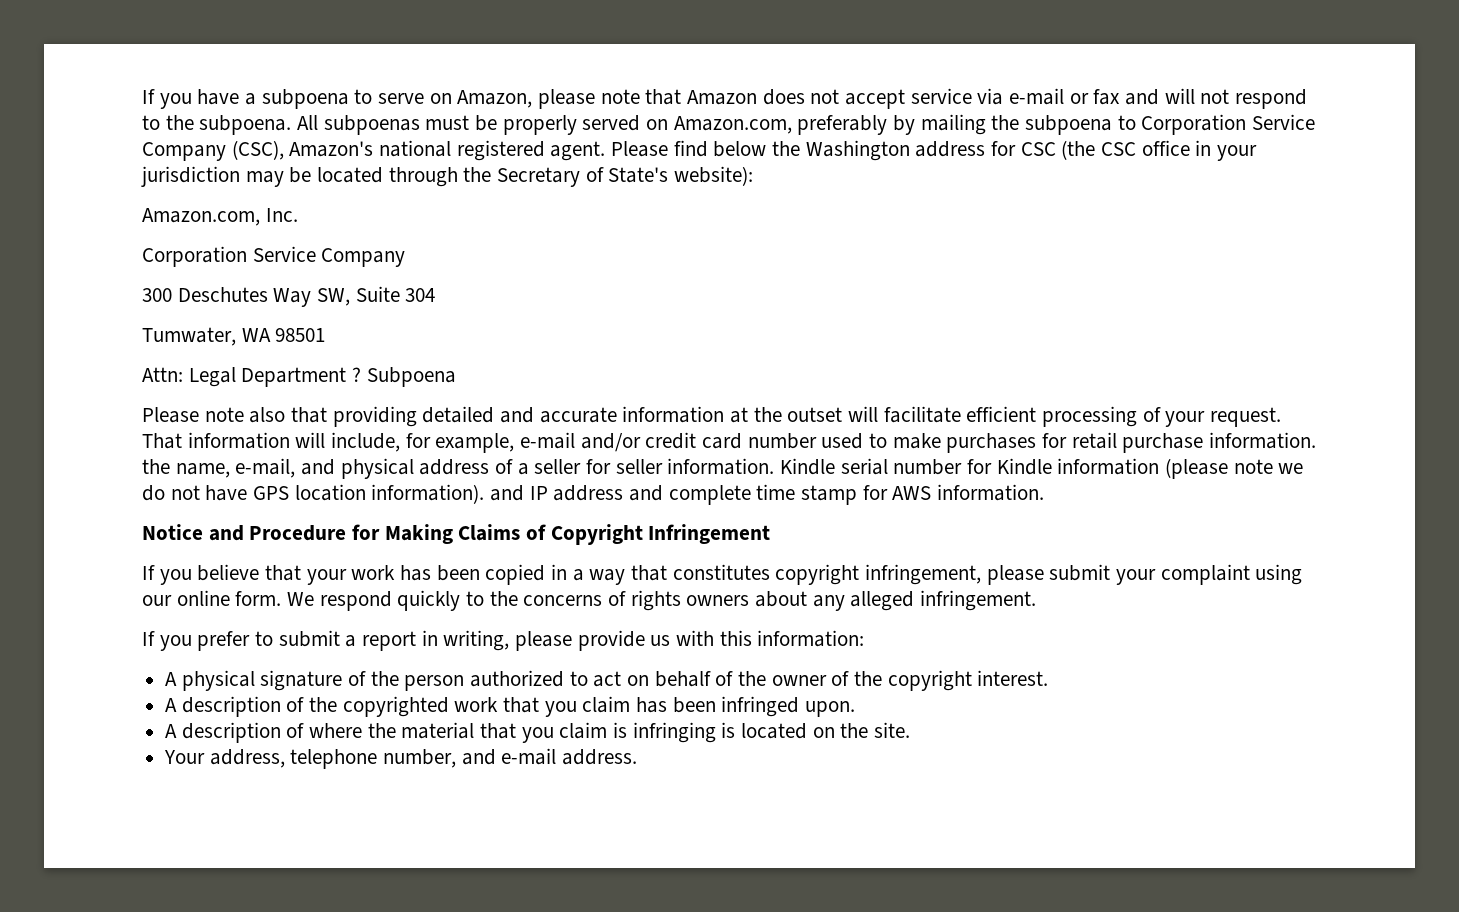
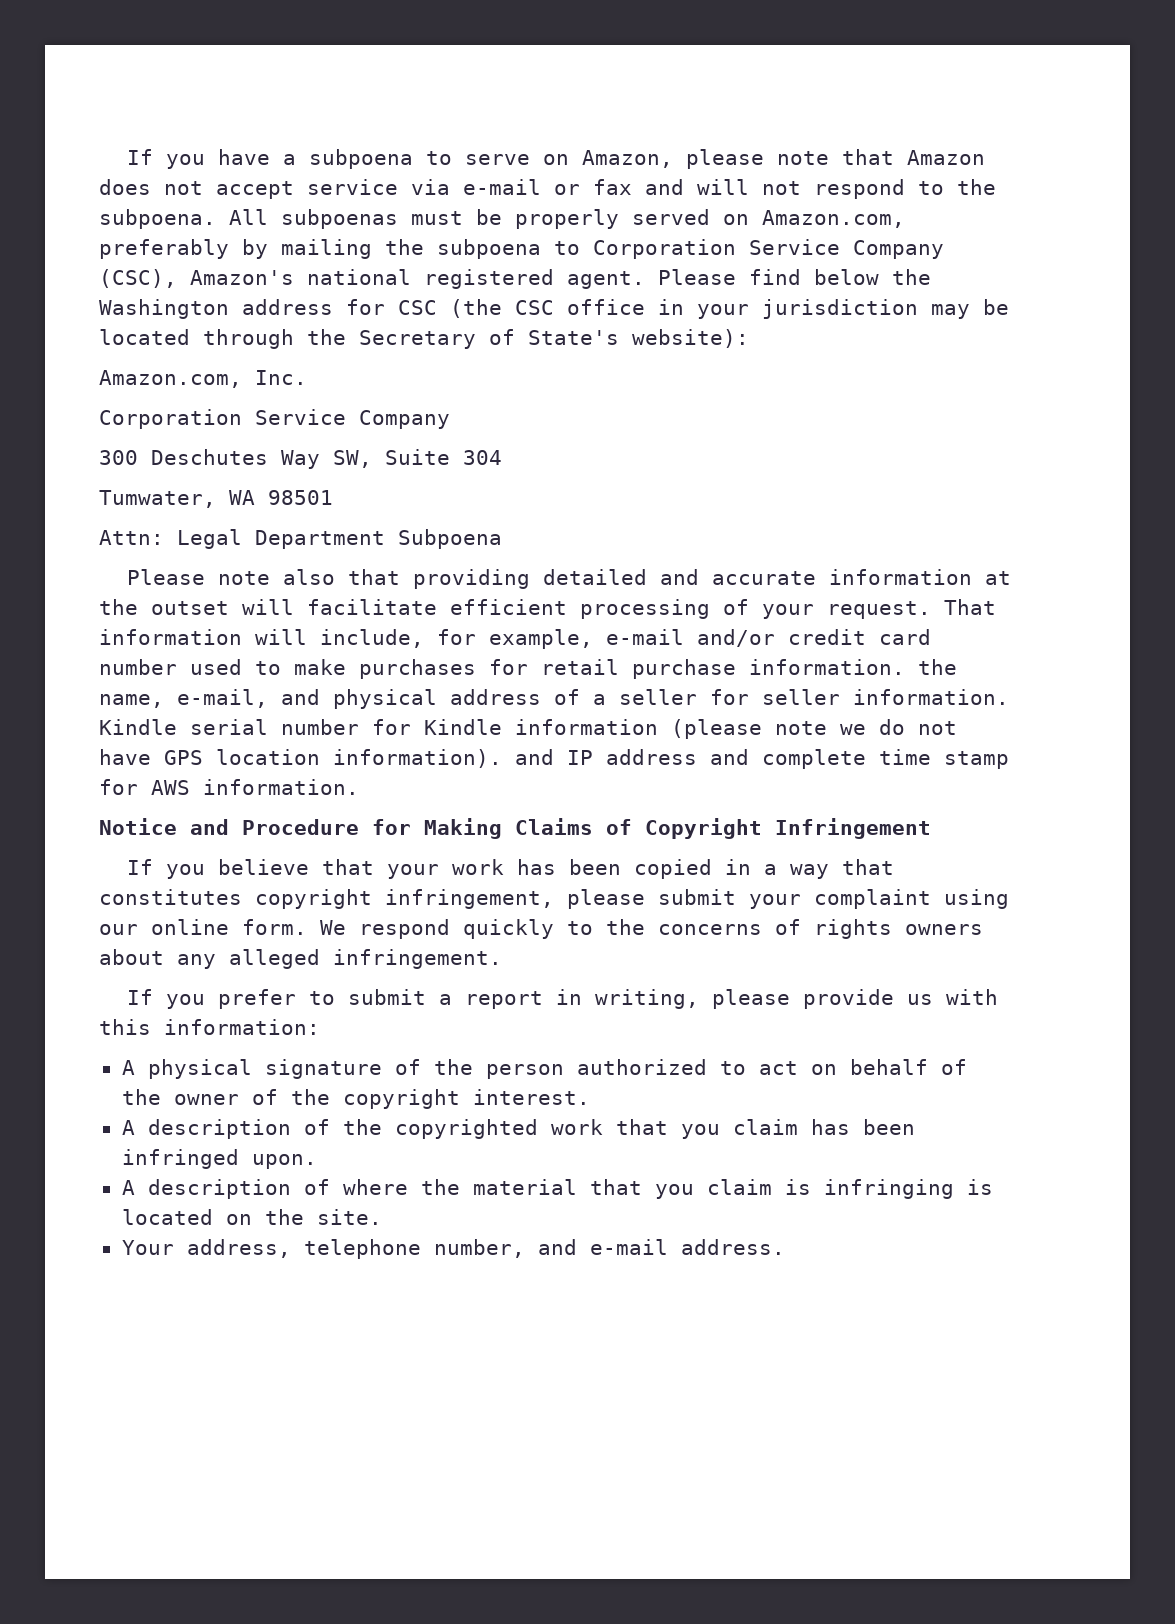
[352,367,362,382] ? -> (385, 539) none

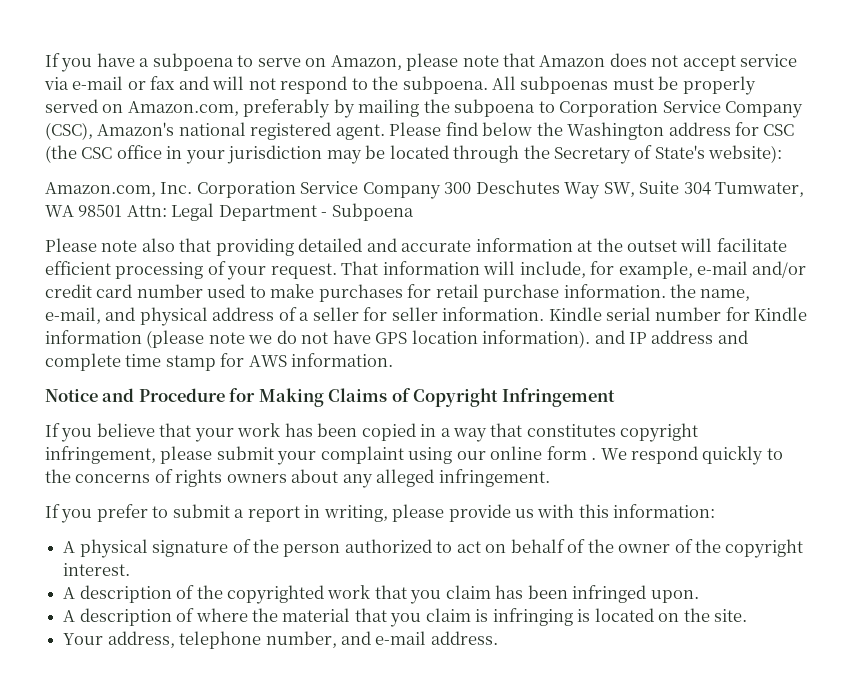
[99,409,450,429] // Corporation Service Company // -> [196,181,441,199] Corporation Service Company
(502, 457) // -> (711, 188) none
(333, 497) // -> (123, 210) none
(385, 539) none -> [321,212,328,217] -
[242,919,307,935] form. -> [546,446,597,460] form .

